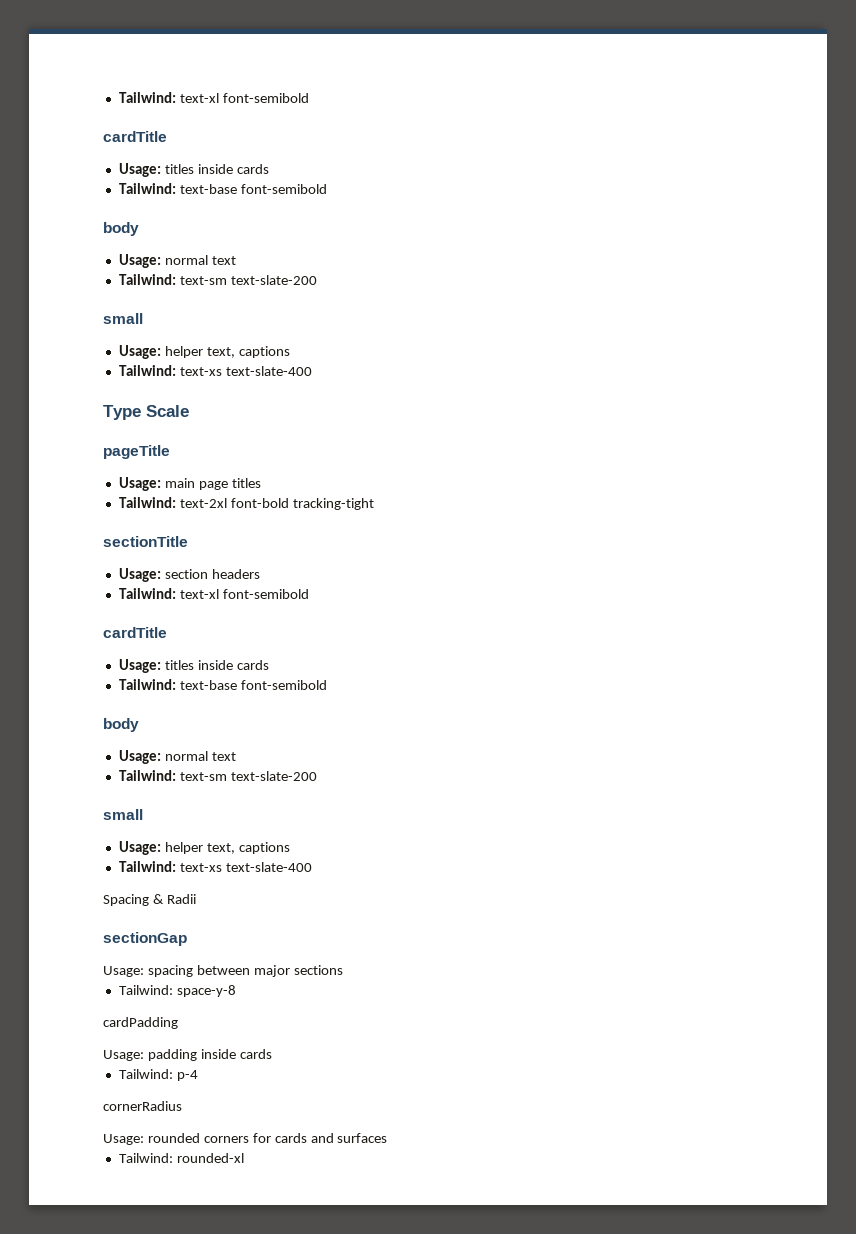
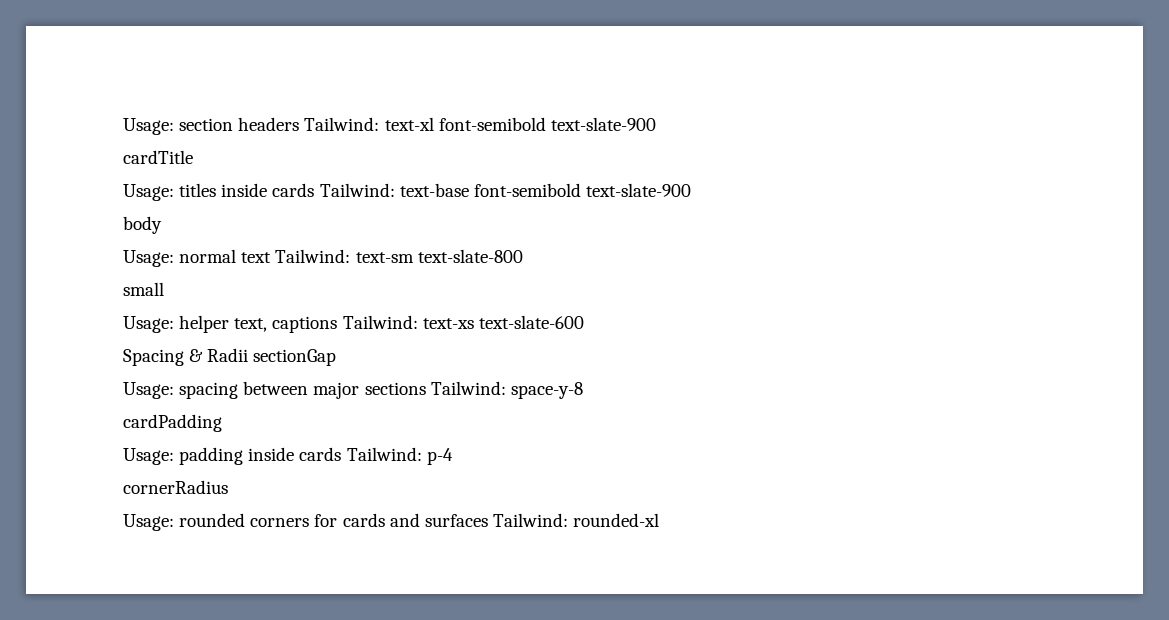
[118,92,309,103] [103,131,167,142] [118,163,269,177] [118,183,327,194] [103,222,139,236] [118,254,236,268] [118,274,317,285] [103,313,143,324] [118,345,290,359] [118,365,312,376] [103,405,189,420] [103,445,170,459] [118,477,261,491] [118,497,374,510] [103,536,188,547] [118,568,260,582] [118,588,309,599] [103,627,167,638] [118,659,269,673] [118,679,327,690] [103,718,139,732] [118,750,236,764] [118,770,317,781] [103,809,143,820] [118,841,290,855] [118,861,312,872] Tailwind: text-xl font-semibold // cardTitle // Usage: titles inside cards // Tailwind: text-base font-semibold // body // Usage: normal text // Tailwind: text-sm text-slate-200 // small // Usage: helper text, captions // Tailwind: text-xs text-slate-400 // Type Scale // pageTitle // Usage: main page titles // Tailwind: text-2xl font-bold tracking-tight // sectionTitle // Usage: section headers // Tailwind: text-xl font-semibold // cardTitle // Usage: titles inside cards // Tailwind: text-base font-semibold // body // Usage: normal text // Tailwind: text-sm text-slate-200 // small // Usage: helper text, captions // Tailwind: text-xs text-slate-400 -> [123,117,656,135] [123,150,193,164] [123,183,691,201] [123,216,162,234] [123,249,523,267] [123,282,164,296] [123,315,584,333] Usage: section headers Tailwind: text-xl font-semibold text-slate-900 // cardTitle // Usage: titles inside cards Tailwind: text-base font-semibold text-slate-900 // body // Usage: normal text Tailwind: text-sm text-slate-800 // small // Usage: helper text, captions Tailwind: text-xs text-slate-600
(196, 899) // -> (249, 355) none
(343, 970) // -> (426, 388) none
(272, 1054) // -> (342, 454) none
(388, 1138) // -> (488, 520) none

